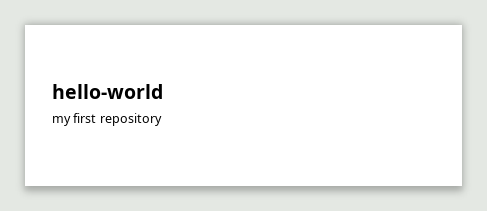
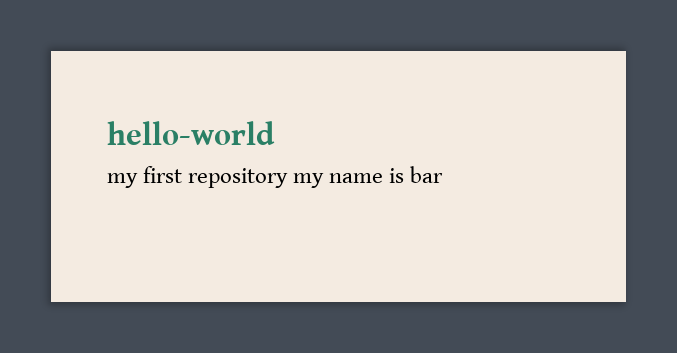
(162, 119) none -> [293,166,444,188] my name is bar

